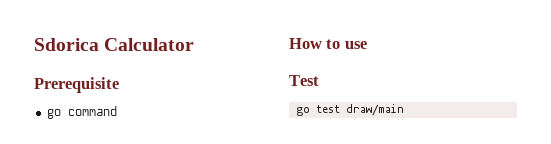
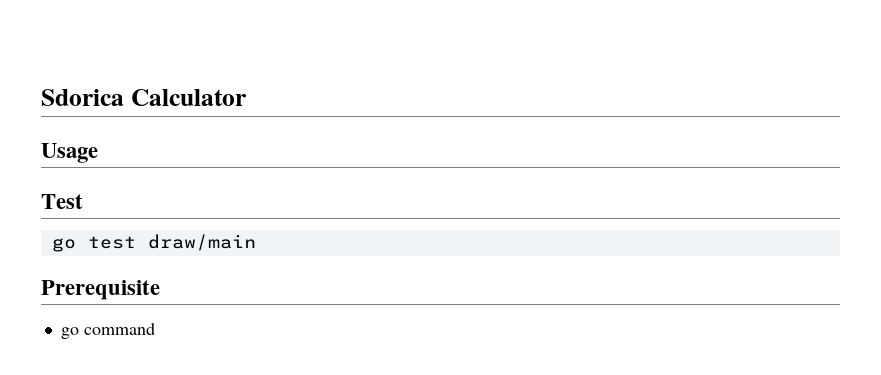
[34,77,119,93] [46,106,117,119] [289,38,367,49] Prerequisite // go command // How to use -> [41,143,98,163] Usage
(404, 110) none -> [41,280,160,300] [60,323,155,339] // Prerequisite // go command

